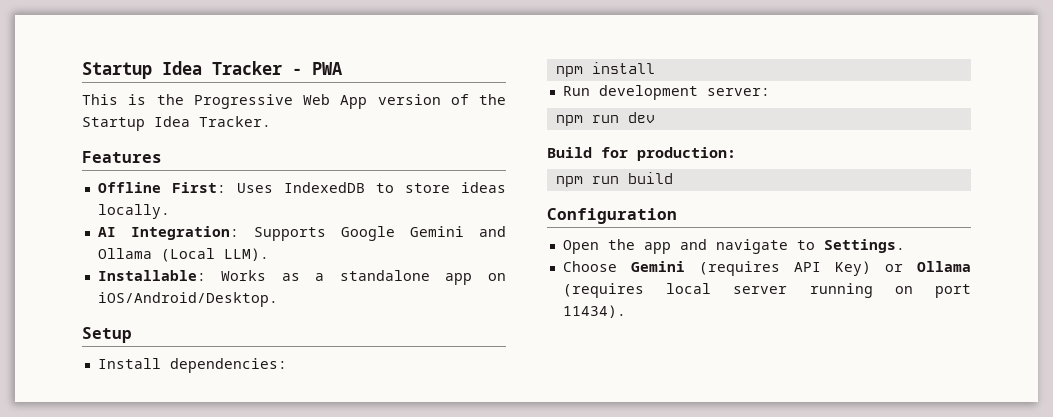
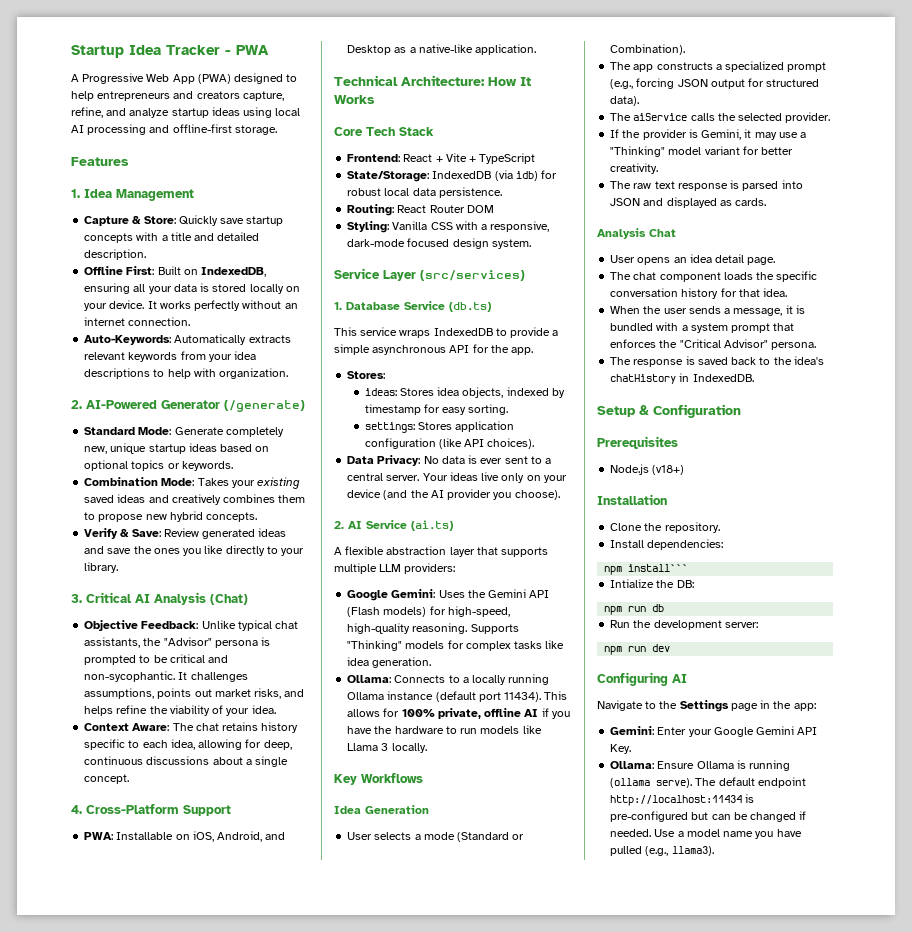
[82,94,506,109] [82,116,271,131] [82,151,162,163] [97,182,506,193] [97,204,170,219] [97,226,506,241] [97,248,269,262] [97,270,506,285] [97,292,278,307] [82,327,132,343] [97,358,287,373] [555,62,655,77] This is the Progressive Web App version of the Startup Idea Tracker. // Features // Offline First: Uses IndexedDB to store ideas locally. // AI Integration: Supports Google Gemini and Ollama (Local LLM). // Installable: Works as a standalone app on iOS/Android/Desktop. // Setup // Install dependencies: // npm install -> [71,73,298,84] [71,91,284,101] [71,107,301,118] [71,124,277,135] [71,157,129,166] [71,189,194,201] [84,215,284,226] [84,232,260,243] [84,249,147,260] [84,266,267,277] [84,283,300,294] [84,300,298,311] [84,317,191,326] [84,334,291,345] [84,351,257,362] [84,368,289,379] [71,400,305,412] [84,427,284,437] [84,443,270,454] [84,460,233,471] [84,477,301,489] [84,494,306,505] [84,511,258,522] [84,528,287,539] [84,545,305,556] [84,562,119,573] [71,592,248,605] [84,620,299,631] [84,637,271,648] [84,654,229,665] [84,671,248,682] [84,688,305,699] [84,705,276,716] [84,722,299,733] [84,739,292,750] [84,756,289,767] [84,774,130,784] [71,804,231,816] [84,831,286,842] [347,44,537,55] [334,75,531,86] [334,95,375,104] [334,127,434,136] [347,153,536,164] [347,170,558,182] [347,187,502,198] [347,204,494,216] [347,221,550,233] [347,238,531,249] [334,268,525,281] [334,301,491,312] [334,327,559,338] [334,344,534,355] [347,371,386,379] [364,387,565,398] [364,404,509,415] [364,421,515,433] [364,438,535,449] [347,455,552,466] [347,472,567,483] [347,489,560,500] [334,520,453,531] [334,546,549,557] [334,563,456,574] [347,589,550,601] [347,606,510,617] [347,623,519,634] [347,640,565,651] [347,657,432,668] [347,674,550,685] [347,691,568,702] [347,708,570,719] [347,725,542,734] [347,743,427,753] [334,773,423,785] [334,805,429,814] [347,832,525,842] [610,44,686,55] [610,61,827,72] [610,78,820,89] [610,96,640,106] [610,112,831,123] [610,129,807,140] [610,146,794,157] [610,163,659,174] [610,180,803,191] [610,197,767,208] [597,228,676,239] [610,254,776,265] [610,271,818,282] [610,288,788,299] [610,305,805,316] [610,322,795,333] [610,339,817,350] [610,356,824,367] [610,373,754,384] [597,404,741,418] [597,436,678,449] [610,464,685,475] [597,494,667,505] [610,522,720,533] [610,539,724,550] [604,564,689,575] [610,579,694,588] [604,604,665,615] A Progressive Web App (PWA) designed to help entrepreneurs and creators capture, refine, and analyze startup ideas using local AI processing and offline-first storage. // Features // 1. Idea Management // Capture & Store: Quickly save startup concepts with a title and detailed description. // Offline First: Built on IndexedDB, ensuring all your data is stored locally on your device. It works perfectly without an internet connection. // Auto-Keywords: Automatically extracts relevant keywords from your idea descriptions to help with organization. // 2. AI-Powered Generator (/generate) // Standard Mode: Generate completely new, unique startup ideas based on optional topics or keywords. // Combination Mode: Takes your existing saved ideas and creatively combines them to propose new hybrid concepts. // Verify & Save: Review generated ideas and save the ones you like directly to your library. // 3. Critical AI Analysis (Chat) // Objective Feedback: Unlike typical chat assistants, the "Advisor" persona is prompted to be critical and non-sycophantic. It challenges assumptions, points out market risks, and helps refine the viability of your idea. // Context Aware: The chat retains history specific to each idea, allowing for deep, continuous discussions about a single concept. // 4. Cross-Platform Support // PWA: Installable on iOS, Android, and Desktop as a native-like application. // Technical Architecture: How It Works // Core Tech Stack // Frontend: React + Vite + TypeScript // State/Storage: IndexedDB (via idb) for robust local data persistence. // Routing: React Router DOM // Styling: Vanilla CSS with a responsive, dark-mode focused design system. // Service Layer (src/services) // 1. Database Service (db.ts) // This service wraps IndexedDB to provide a simple asynchronous API for the app. // Stores: // ideas: Stores idea objects, indexed by timestamp for easy sorting. // settings: Stores application configuration (like API choices). // Data Privacy: No data is ever sent to a central server. Your ideas live only on your device (and the AI provider you choose). // 2. AI Service (ai.ts) // A flexible abstraction layer that supports multiple LLM providers: // Google Gemini: Uses the Gemini API (Flash models) for high-speed, high-quality reasoning. Supports "Thinking" models for complex tasks like idea generation. // Ollama: Connects to a locally running Ollama instance (default port 11434). This allows for 100% private, offline AI if you have the hardware to run models like Llama 3 locally. // Key Workflows // Idea Generation // User selects a mode (Standard or Combination). // The app constructs a specialized prompt (e.g., forcing JSON output for structured data). // The aiService calls the selected provider. // If the provider is Gemini, it may use a "Thinking" model variant for better creativity. // The raw text response is parsed into JSON and displayed as cards. // Analysis Chat // User opens an idea detail page. // The chat component loads the specific conversation history for that idea. // When the user sends a message, it is bundled with a system prompt that enforces the "Critical Advisor" persona. // The response is saved back to the idea's chatHistory in IndexedDB. // Setup & Configuration // Prerequisites // Node.js (v18+) // Installation // Clone the repository. // Install dependencies: // npm install``` // Intialize the DB: // npm run db
(590, 91) none -> [633,620,652,628] the
[547,147,736,161] [555,172,673,187] [547,208,677,224] [562,239,905,254] [562,261,971,276] [562,283,971,298] [562,305,626,318] Build for production: // npm run build // Configuration // Open the app and navigate to Settings. // Choose Gemini (requires API Key) or Ollama (requires local server running on port 11434). -> [597,672,687,686] [597,700,816,712] [610,726,818,737] [610,744,632,754] [610,760,791,771] [610,777,806,788] [610,794,755,806] [610,811,807,822] [610,829,802,839] [610,846,714,856] Configuring AI // Navigate to the Settings page in the app: // Gemini: Enter your Google Gemini API Key. // Ollama: Ensure Ollama is running (ollama serve). The default endpoint http://localhost:11434 is pre-configured but can be changed if needed. Use a model name you have pulled (e.g., llama3).

